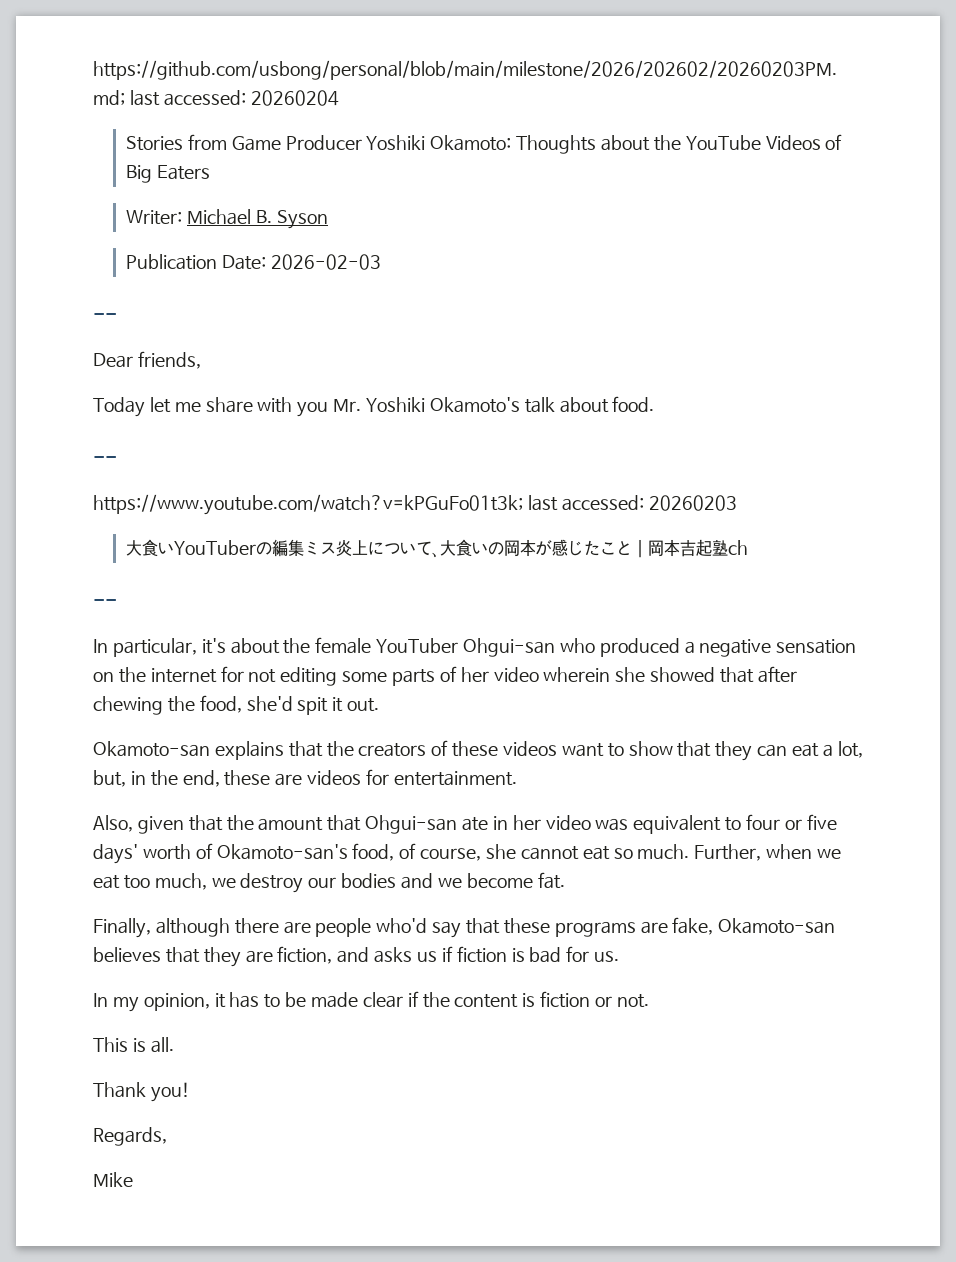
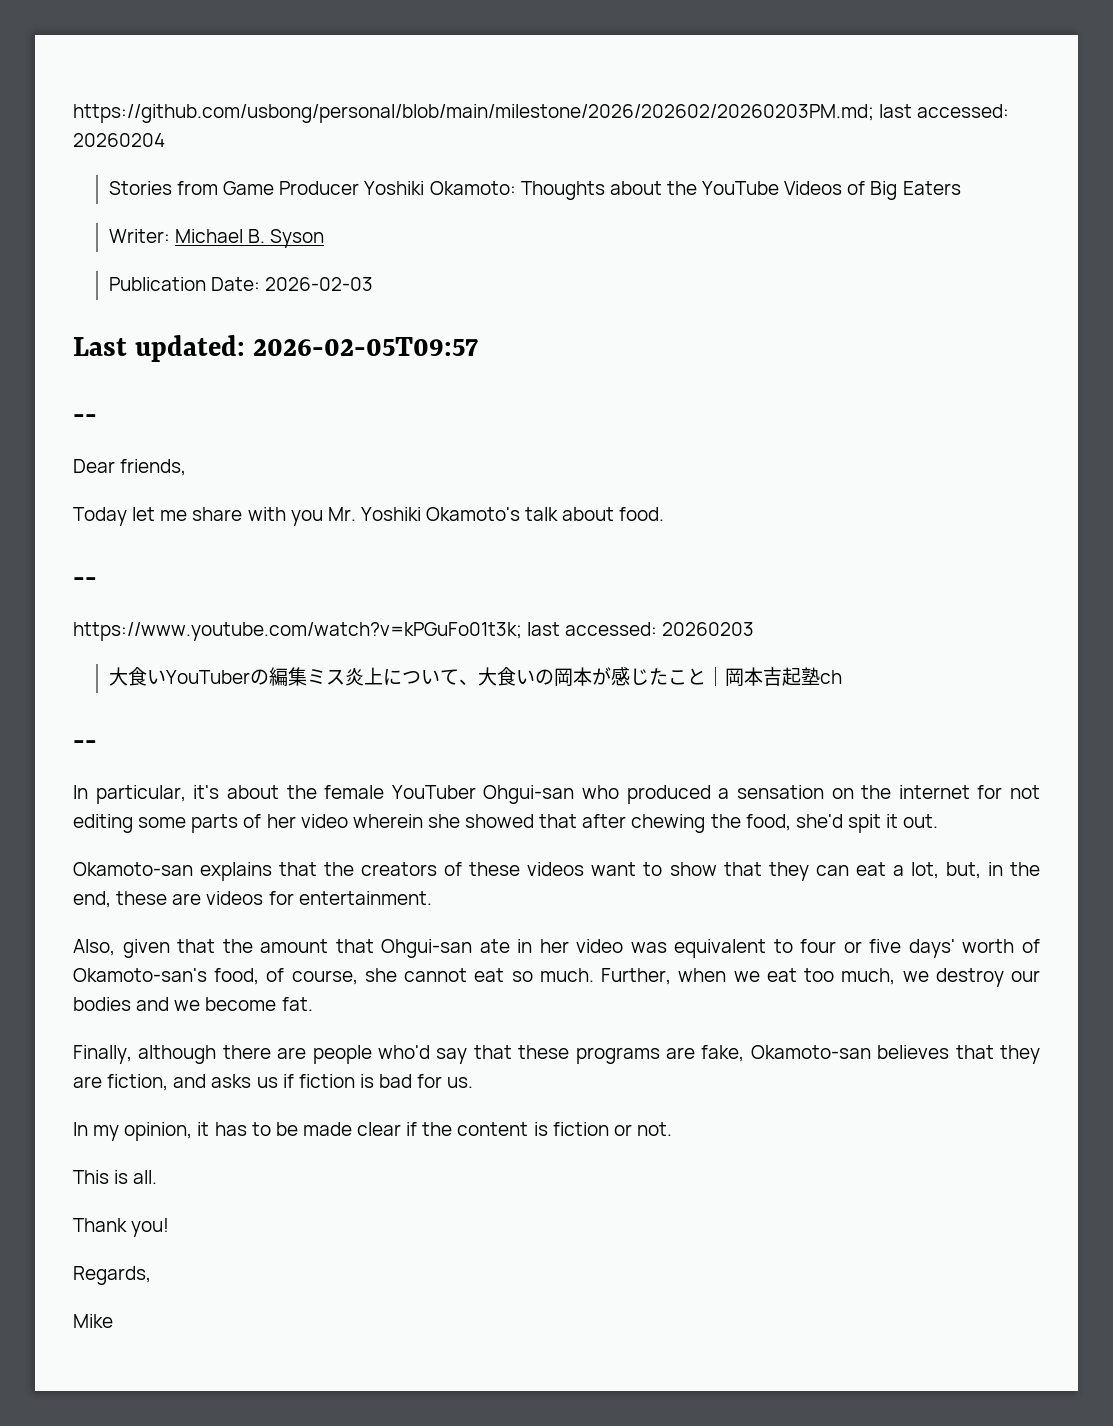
(381, 262) none -> [73,335,479,362] // Last updated: 2026-02-05T09:57
[699,639,772,657] negative -> (730, 793) none

